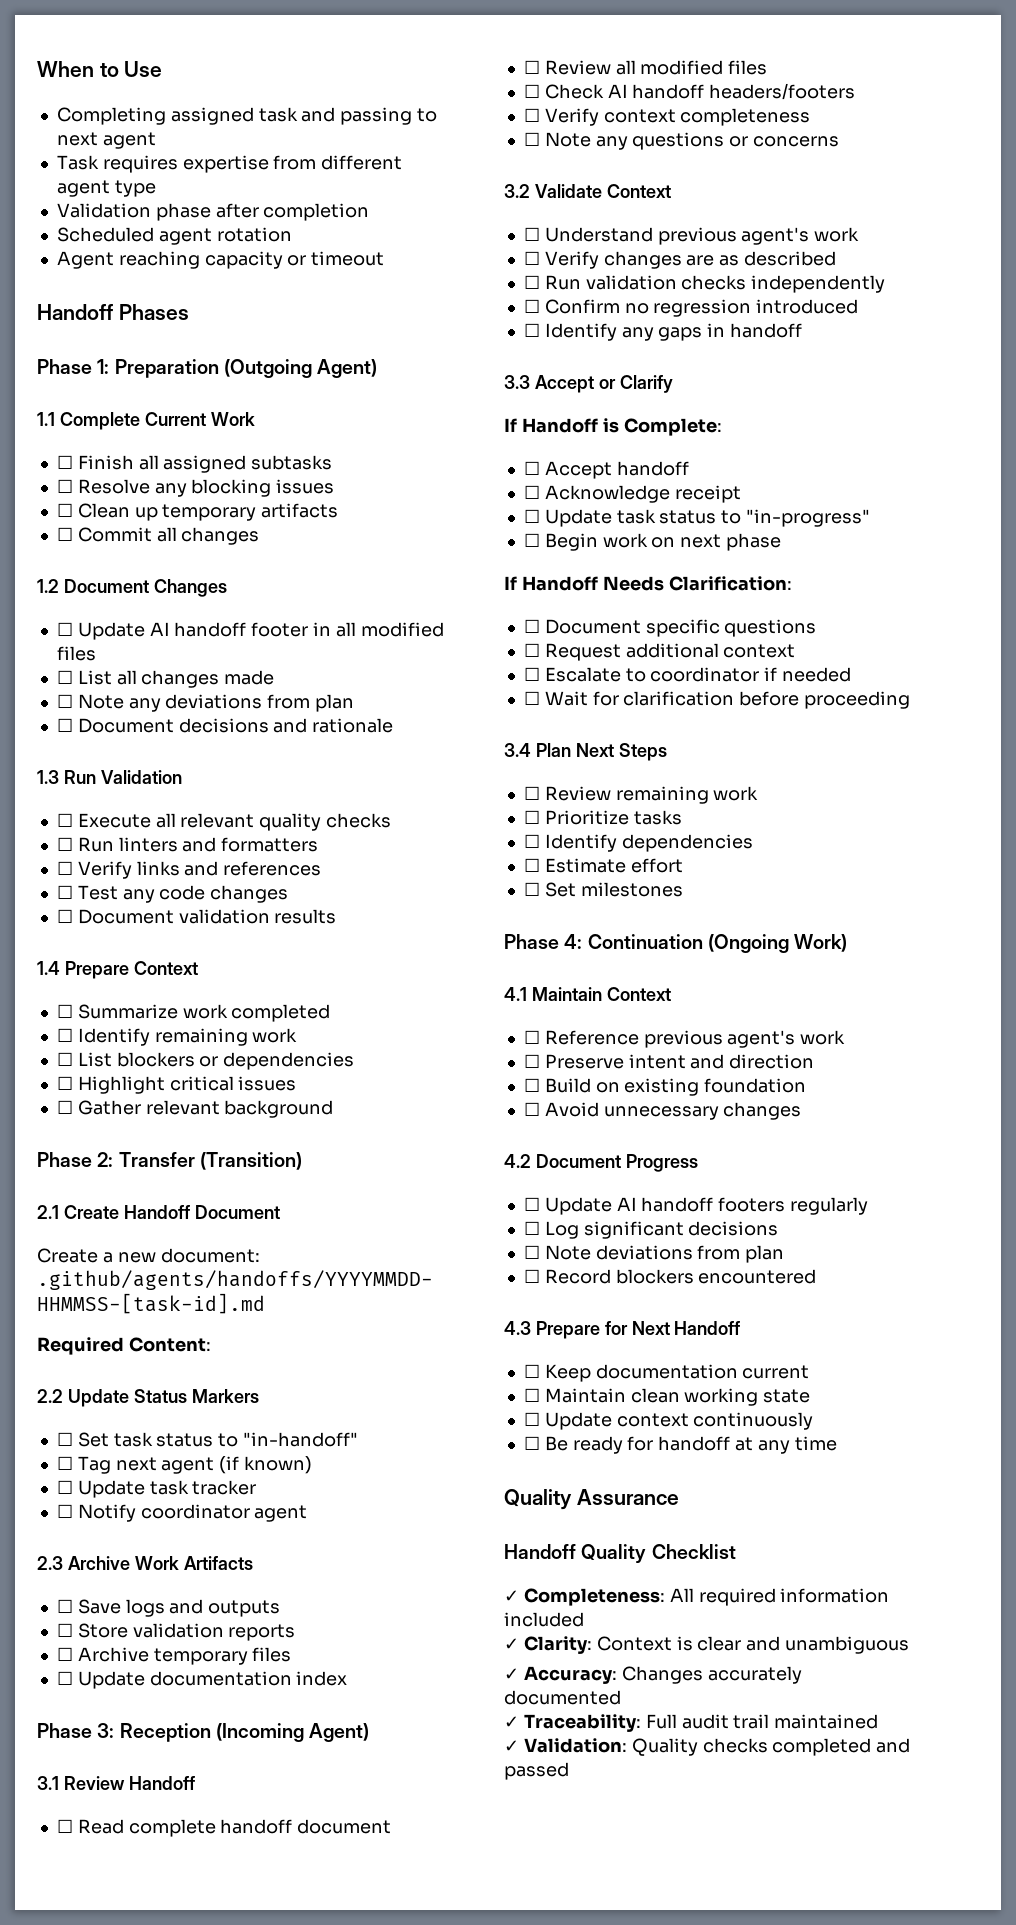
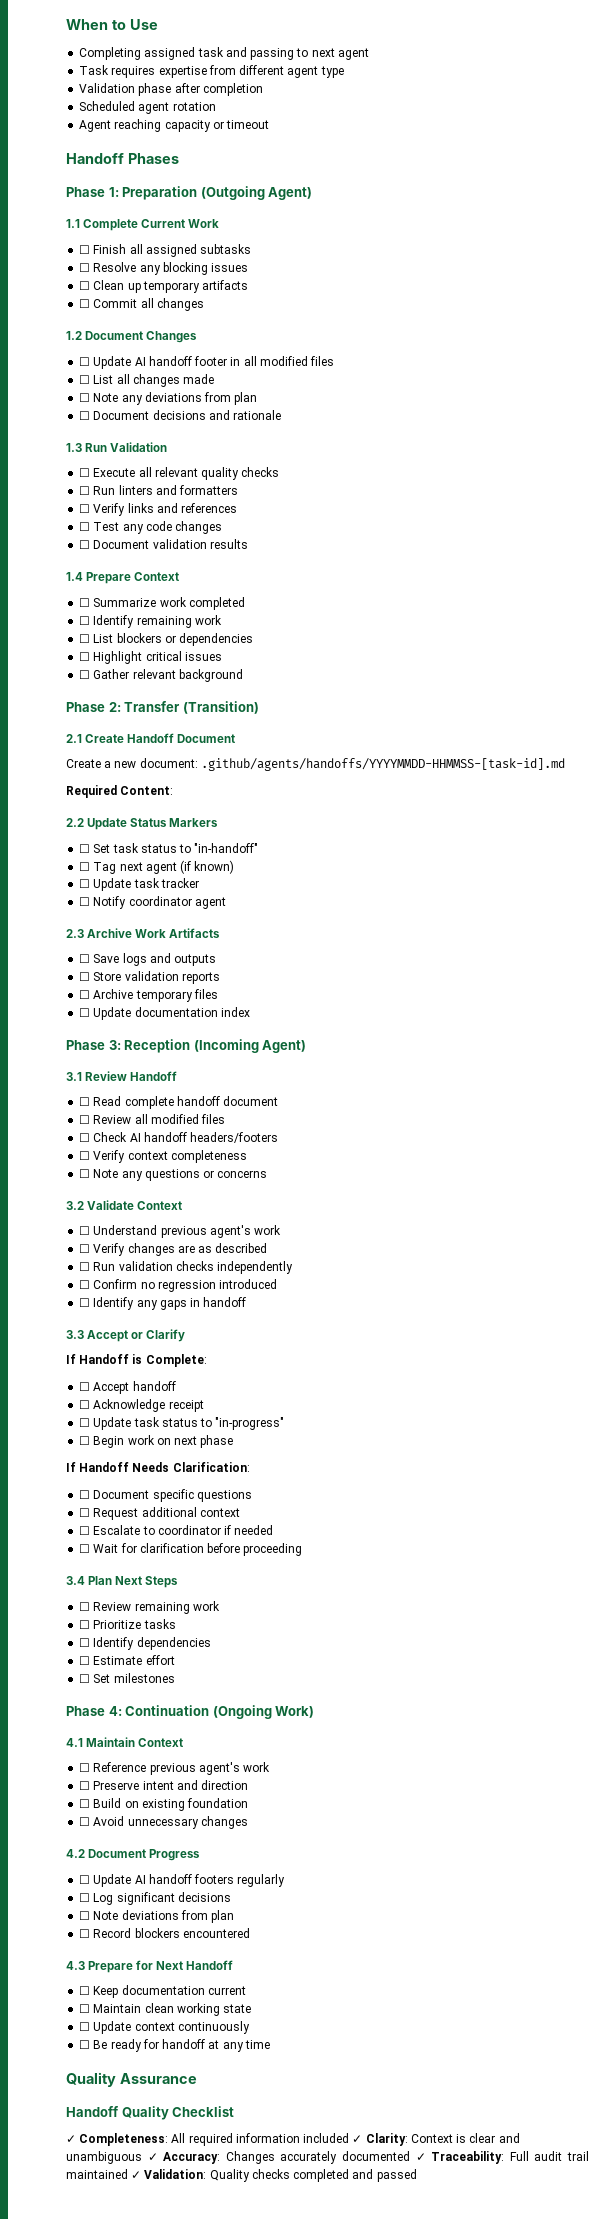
(584, 1619) // -> (350, 2138) none
(910, 1645) // -> (142, 2157) none
(621, 1697) // -> (410, 2156) none
(879, 1721) // -> (128, 2174) none

